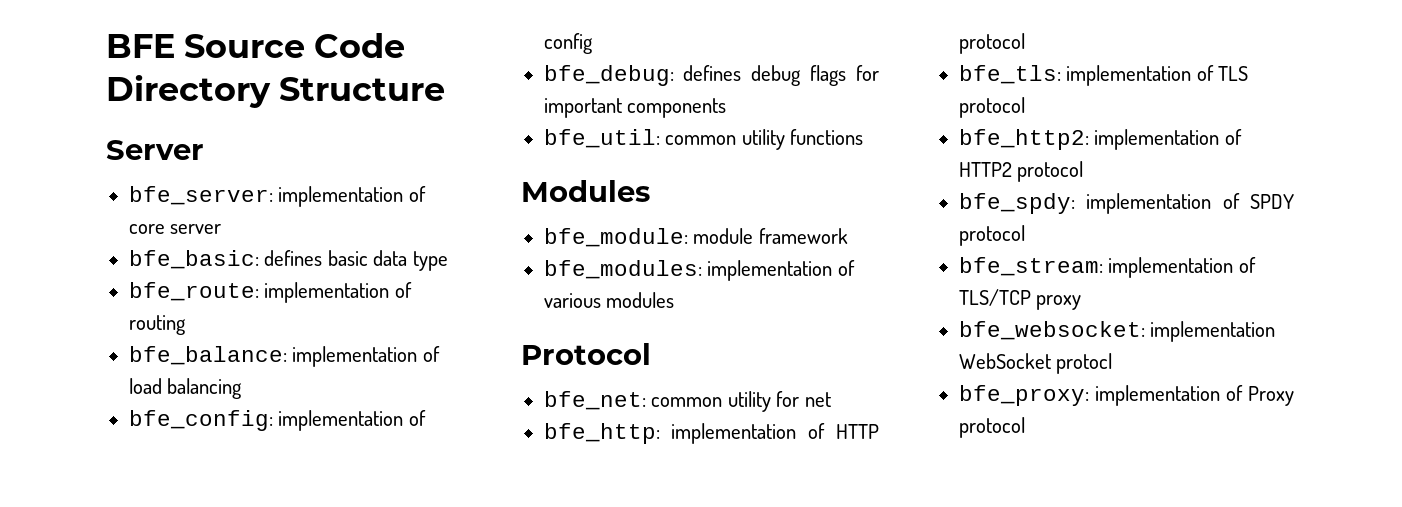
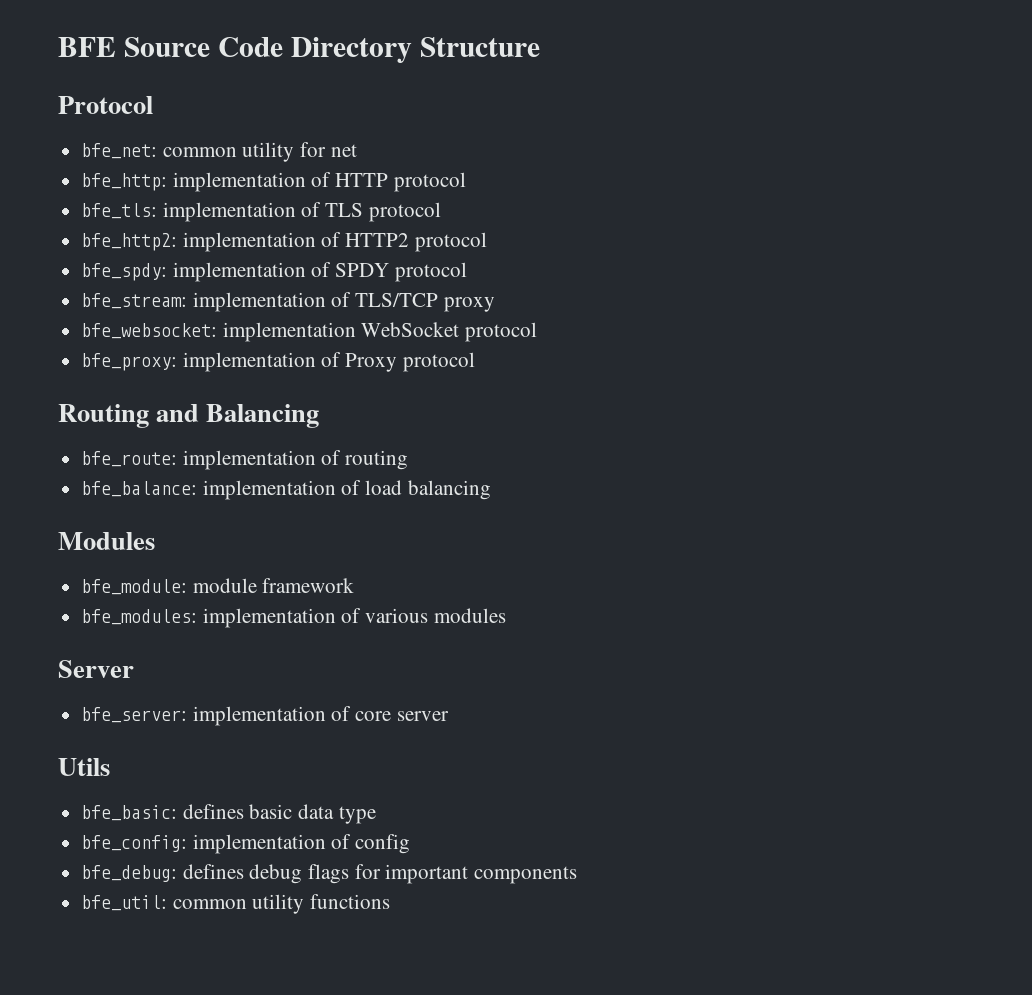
[106,140,204,160] [128,186,426,207] [128,224,222,234] [128,250,448,271] [128,282,412,303] [128,315,186,335] [128,346,440,367] [128,378,243,399] [128,410,426,431] [543,33,593,54] [543,65,879,86] [543,98,727,118] [543,129,864,150] [521,180,650,202] [543,228,848,247] [543,260,855,281] [543,292,675,308] // Server // bfe_server: implementation of core server // bfe_basic: defines basic data type // bfe_route: implementation of routing // bfe_balance: implementation of load balancing // bfe_config: implementation of config // bfe_debug: defines debug flags for important components // bfe_util: common utility functions // Modules // bfe_module: module framework // bfe_modules: implementation of various modules -> (540, 47) none
[1056,353,1113,374] protocl -> [465,322,538,342] protocol
(1025, 427) none -> [58,404,320,428] [81,450,409,470] [81,480,491,500] [58,532,155,550] [81,578,355,595] [81,608,506,628] [58,660,134,678] [81,706,449,726] [58,758,110,776] [81,804,376,824] [81,834,411,854] [81,864,578,884] [81,894,391,914] // Routing and Balancing // bfe_route: implementation of routing // bfe_balance: implementation of load balancing // Modules // bfe_module: module framework // bfe_modules: implementation of various modules // Server // bfe_server: implementation of core server // Utils // bfe_basic: defines basic data type // bfe_config: implementation of config // bfe_debug: defines debug flags for important components // bfe_util: common utility functions

